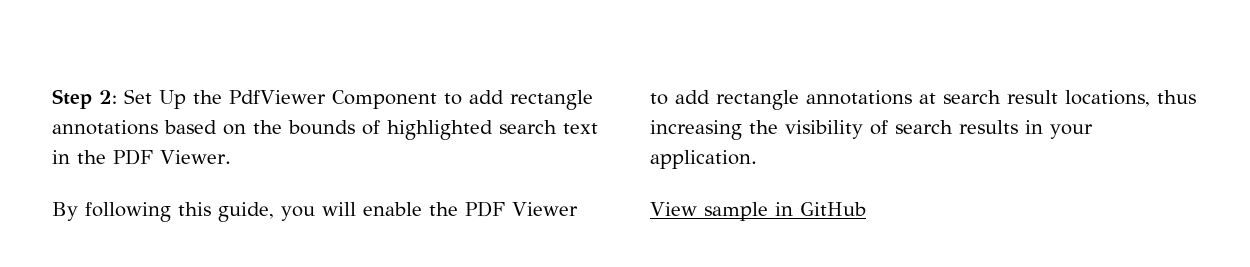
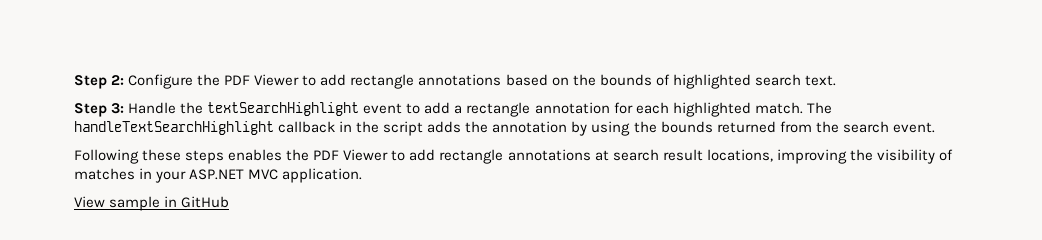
[124,89,437,109] Set Up the PdfViewer Component -> [128,74,300,89] Configure the PDF Viewer
[563,123,598,134] [52,149,231,165] [52,202,422,222] text in the PDF Viewer. // By following this guide, you will enable -> [804,75,836,86] [74,102,832,117] [74,121,935,136] [74,149,283,164] text. // Step 3: Handle the textSearchHighlight event to add a rectangle annotation for each highlighted match. The handleTextSearchHighlight callback in the script adds the annotation by using the bounds returned from the search event. // Following these steps enables
[1157,90,1196,104] [650,120,742,140] thus increasing -> [776,149,847,164] improving
[895,120,1093,139] search results in your -> [74,168,279,183] matches in your ASP.NET MVC

